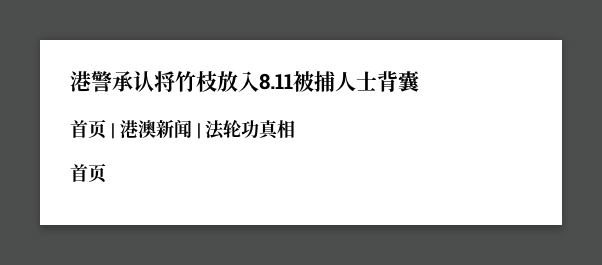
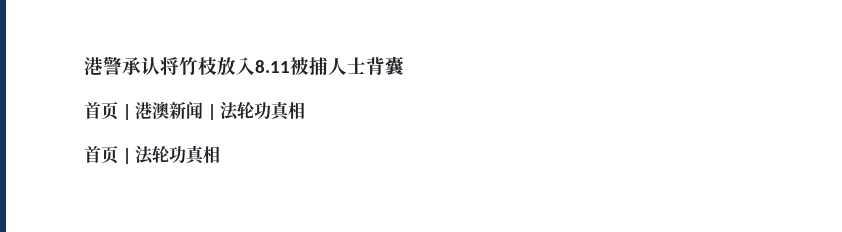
(106, 173) none -> [122,145,221,165] | 法轮功真相

